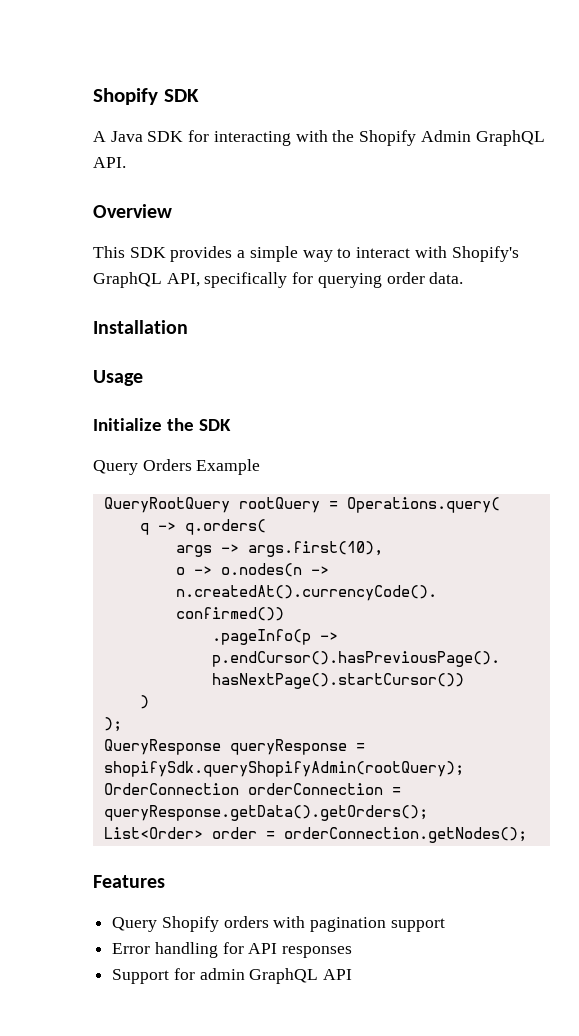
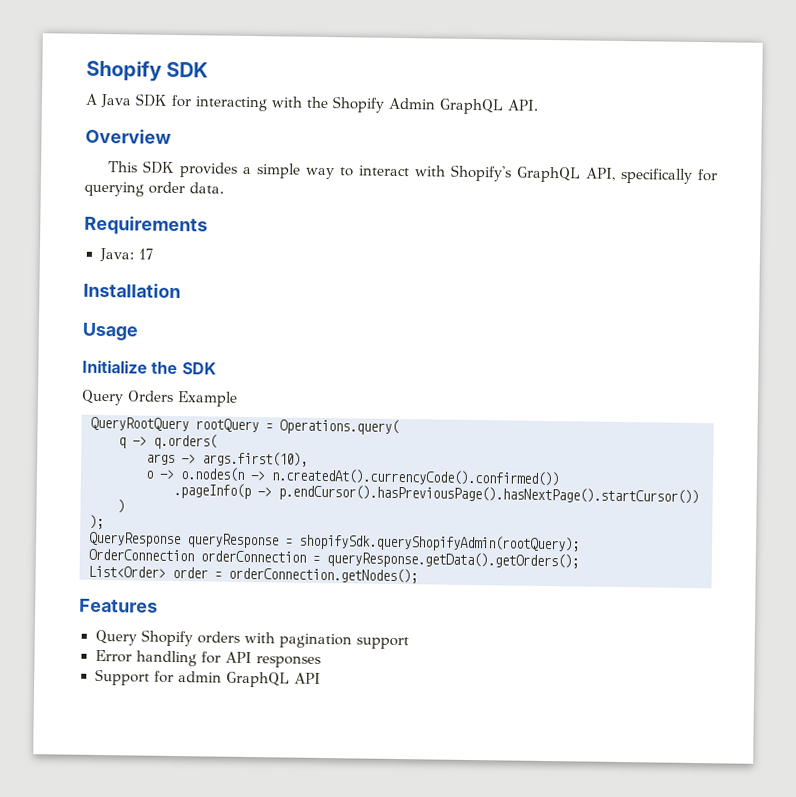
(464, 278) none -> [84,215,208,236] [98,247,153,263] // Requirements // Java: 17

